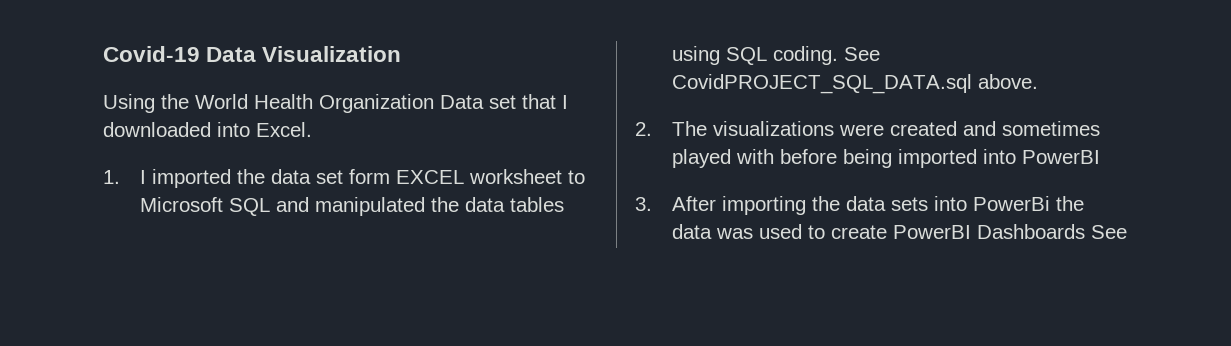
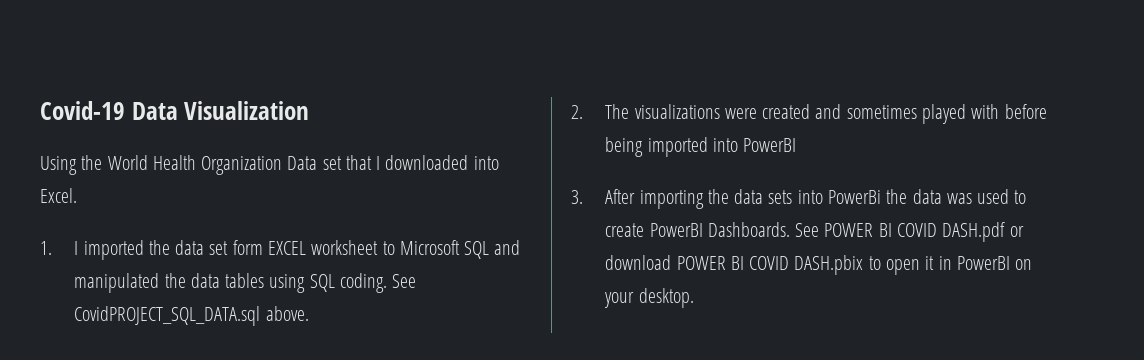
[976,224,1127,239] Dashboards See -> [707,222,1024,242] [605,255,1033,275] [604,288,694,308] Dashboards. See POWER BI COVID DASH.pdf or download POWER BI COVID DASH.pbix to open it in PowerBI on your desktop.

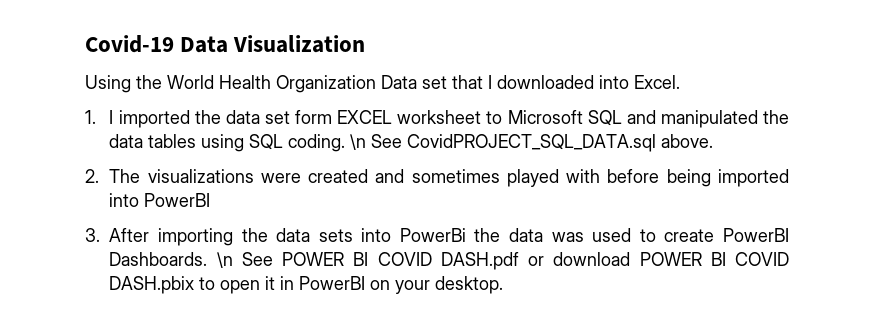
(387, 283) none -> [350,134,367,150] \n
(790, 229) none -> [216,252,233,268] \n

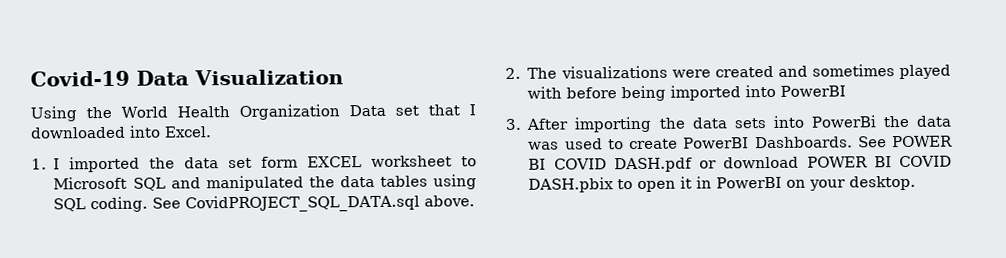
[350,134,367,150] \n -> (149, 204) none
[216,252,233,268] \n -> (853, 142) none

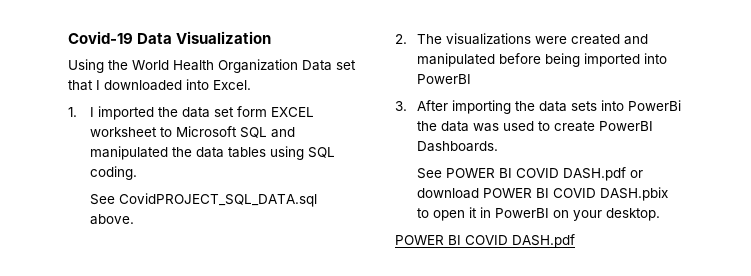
(149, 204) none -> (138, 173) //
[811,64,951,80] [527,86,563,99] sometimes played with -> [417,53,496,67] manipulated
(853, 142) none -> (499, 146) //
(917, 183) none -> [395,234,575,248] // POWER BI COVID DASH.pdf

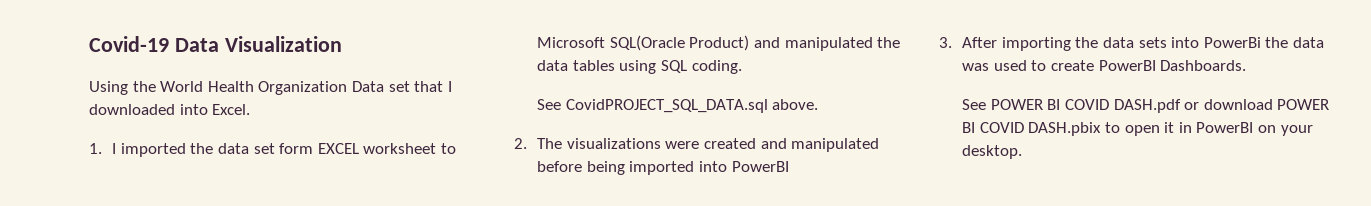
[240,127,268,138] SQL -> [609,35,750,51] SQL(Oracle Product)
[395,234,575,248] // POWER BI COVID DASH.pdf -> (1023, 152) none

